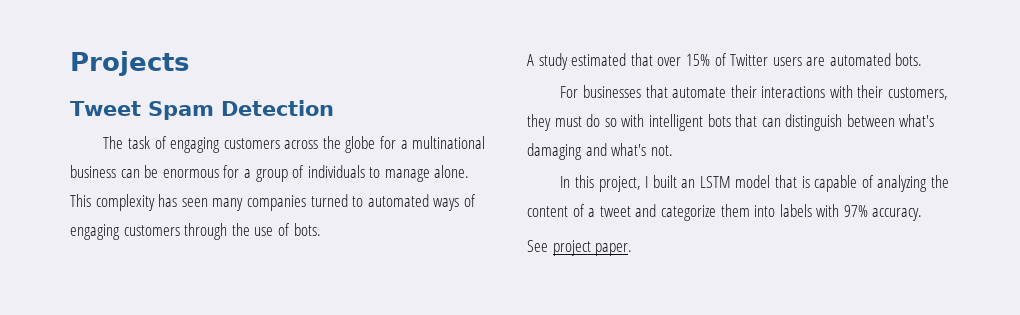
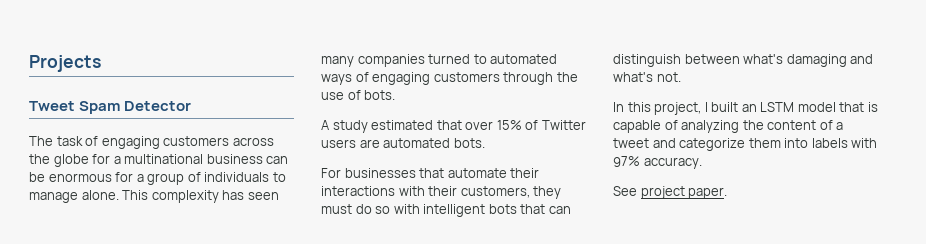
[220,100,334,116] Detection -> [124,101,192,111] Detector

